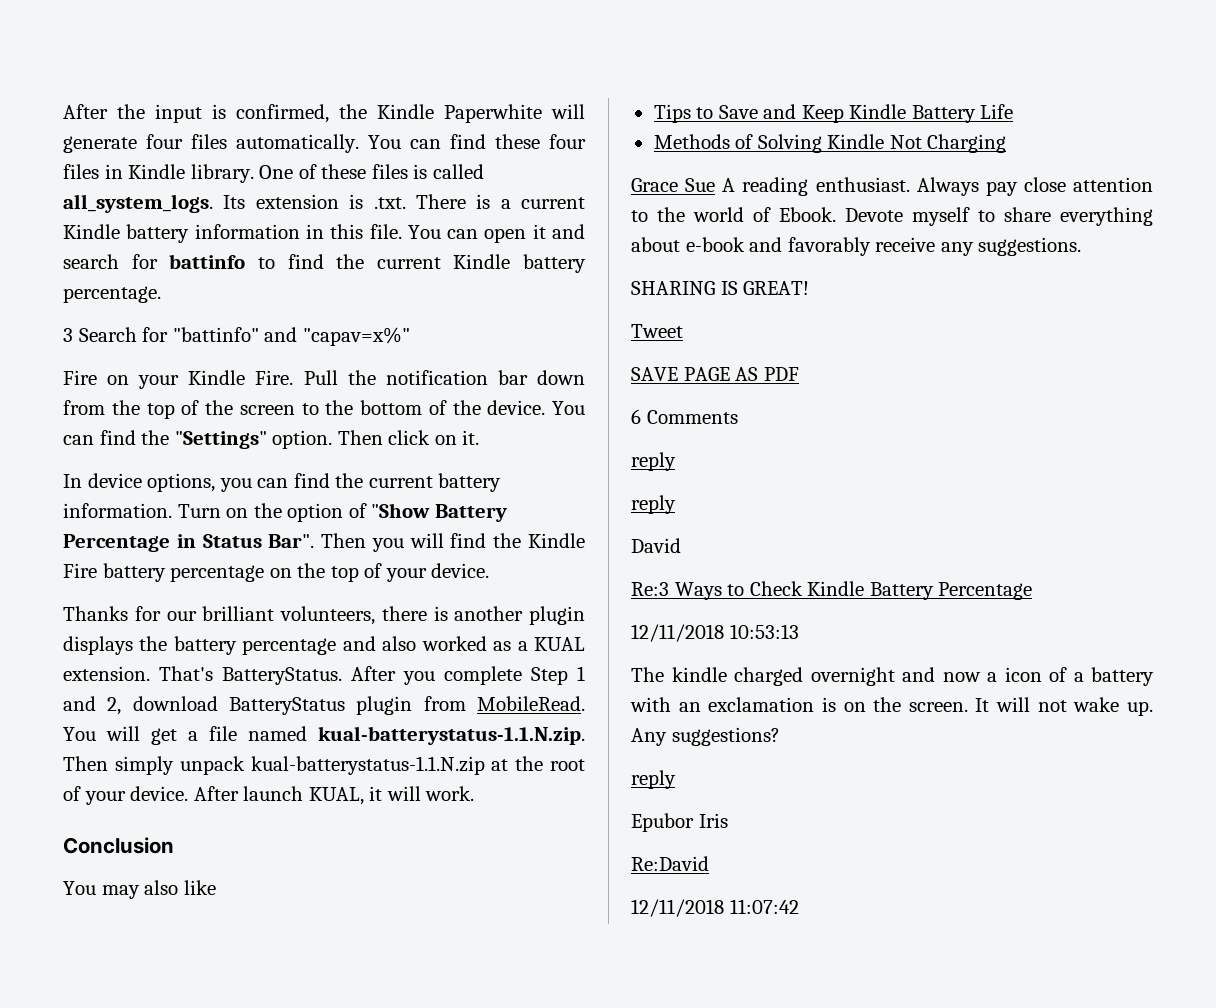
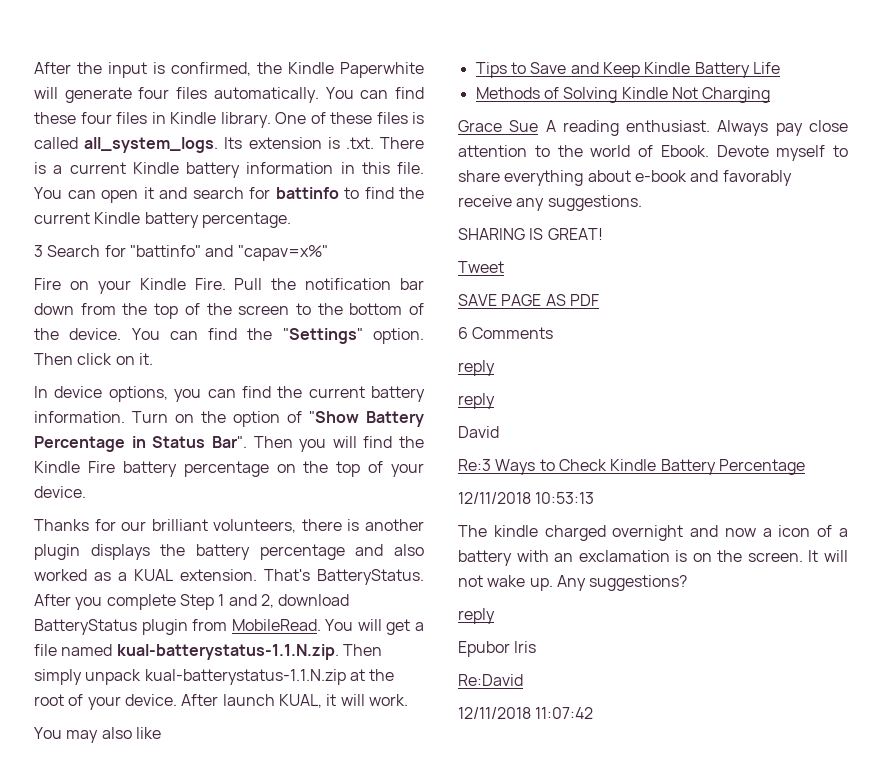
[63,837,174,854] // Conclusion -> (408, 700) none

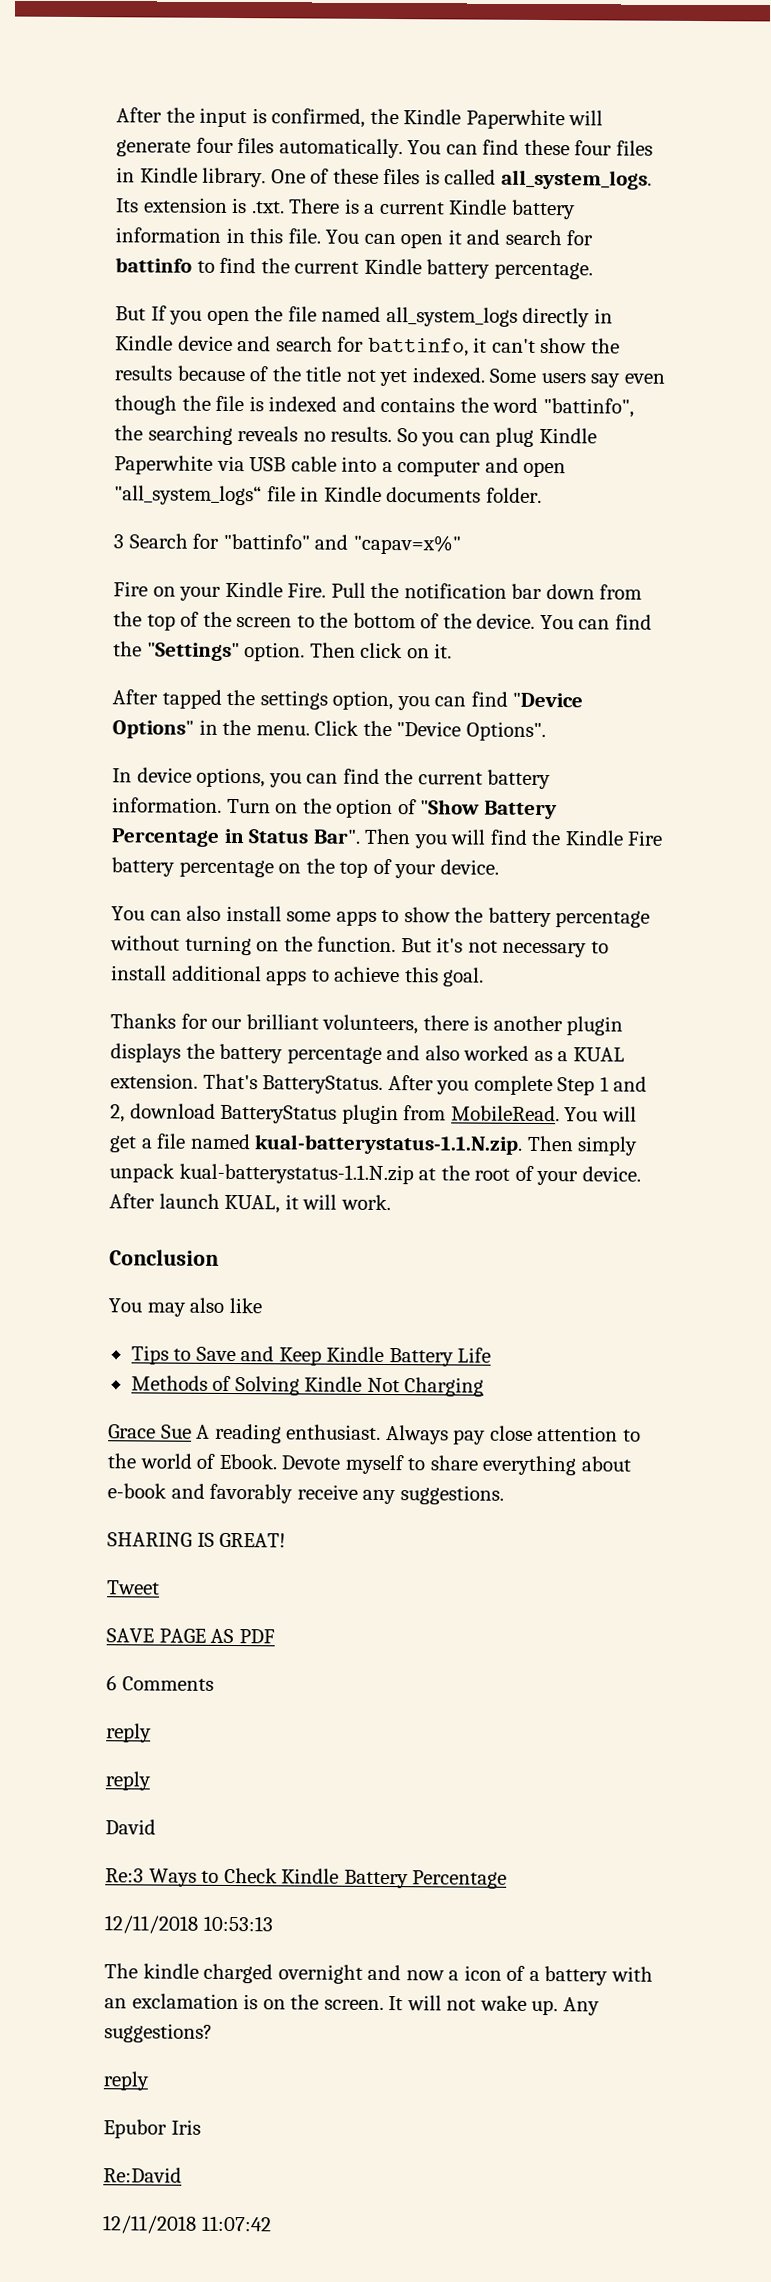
(291, 220) none -> [115,305,613,328] [115,335,620,357] [114,365,665,388] [114,395,634,418] [114,425,597,447] [114,455,567,478] [114,485,542,506] // But If you open the file named all_system_logs directly in Kindle device and search for battinfo, it can't show the results because of the title not yet indexed. Some users say even though the file is indexed and contains the word "battinfo", the searching reveals no results. So you can plug Kindle Paperwhite via USB cable into a computer and open "all_system_logs“ file in Kindle documents folder.
(153, 359) none -> [112,689,584,711] [112,719,546,742] // After tapped the settings option, you can find "Device Options" in the menu. Click the "Device Options".
(86, 492) none -> [111,905,651,928] [110,935,609,958] [111,965,485,987] // You can also install some apps to show the battery percentage without turning on the function. But it's not necessary to install additional apps to achieve this goal.
(408, 700) none -> [109,1249,219,1266] // Conclusion

